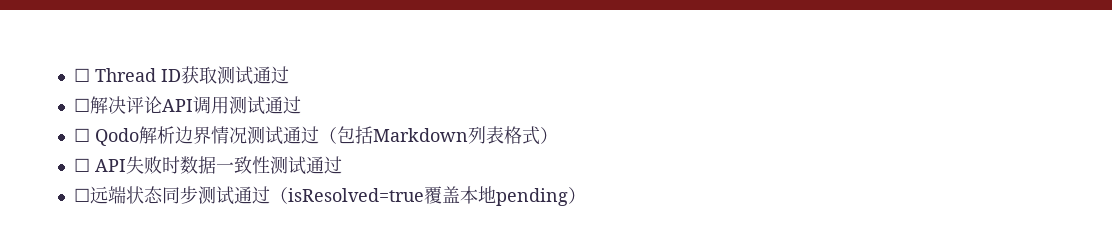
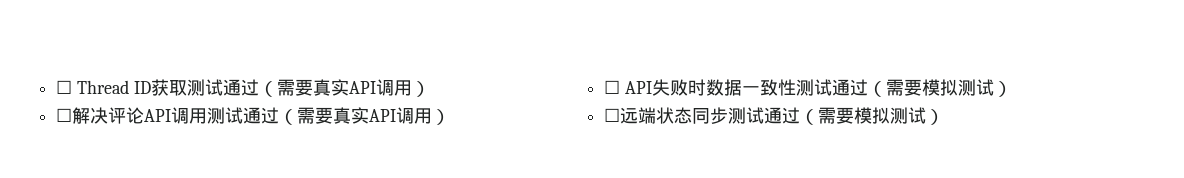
(289, 75) none -> [258,79,430,97] （需要真实API调用）
[73,126,540,146] // ☐ Qodo解析边界情况测试通过（包括Markdown列表格式 -> [279,107,433,125] （需要真实API调用
(342, 165) none -> [867,79,1012,97] （需要模拟测试）
[287,186,568,206] isResolved=true覆盖本地pending -> [818,107,927,124] 需要模拟测试

